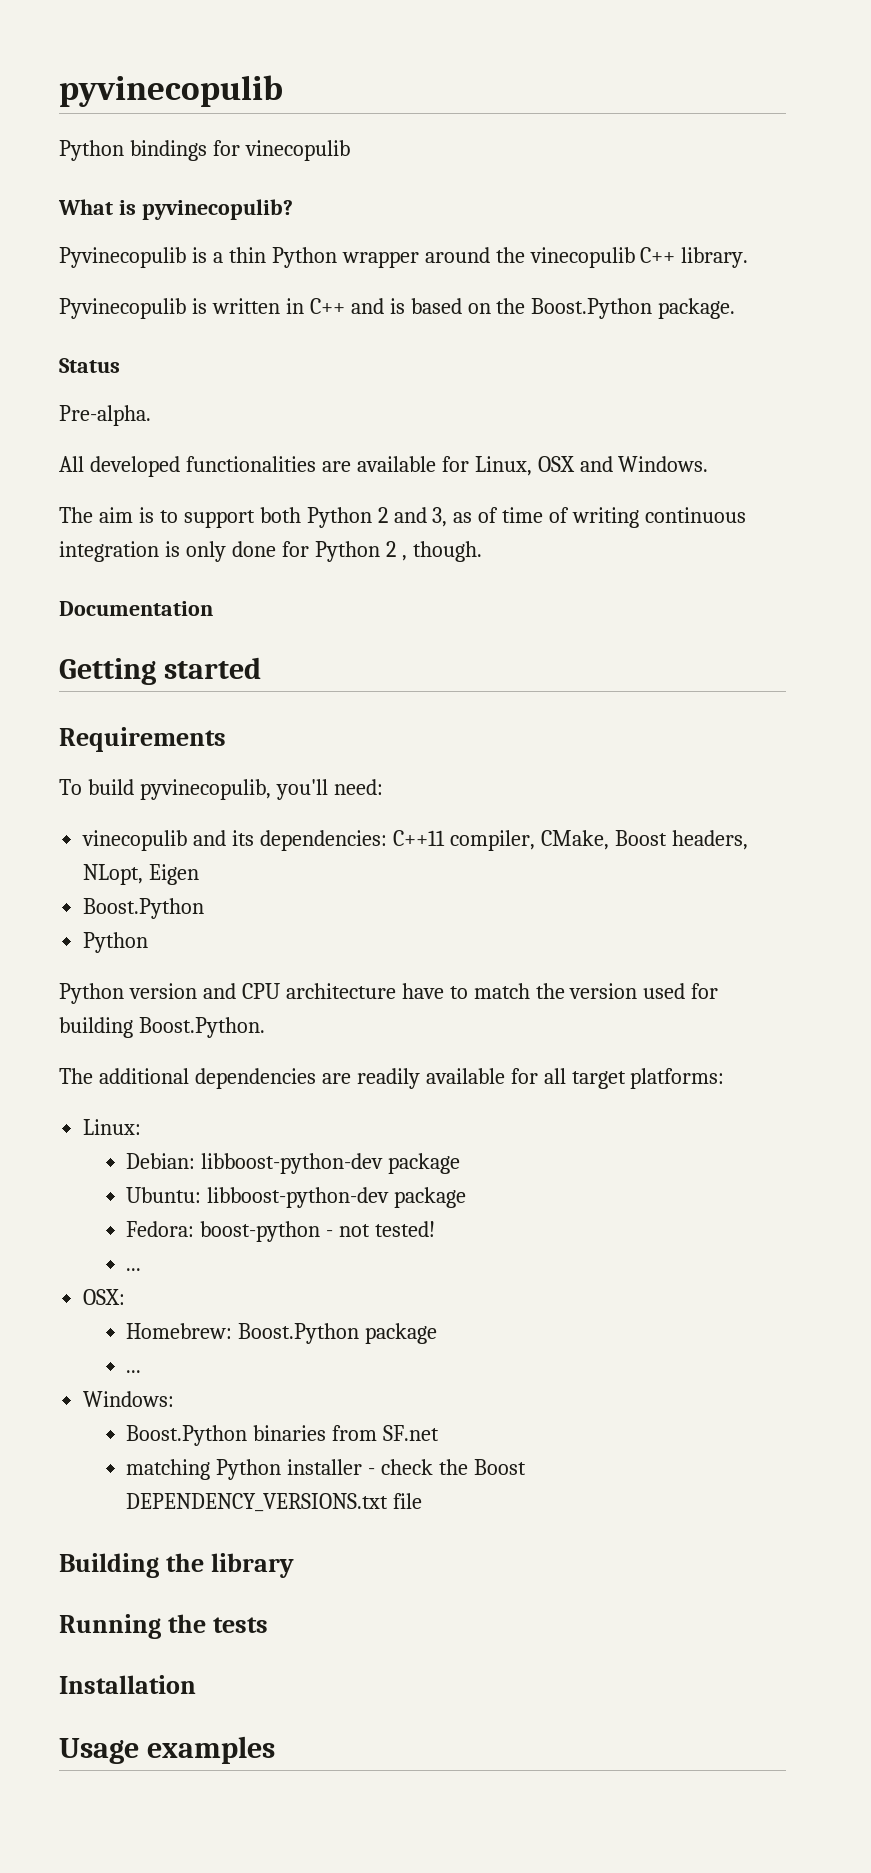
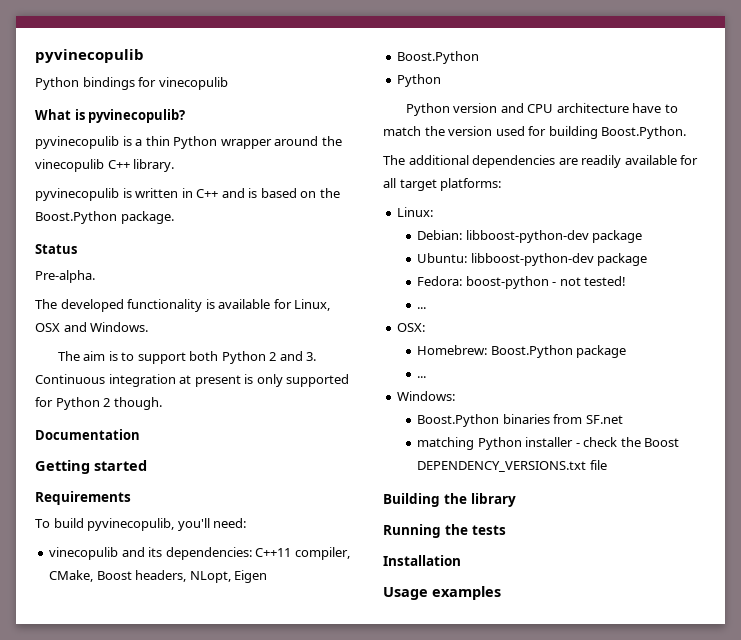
[59,247,186,268] Pyvinecopulib -> [35,136,119,149] pyvinecopulib
[59,298,186,319] Pyvinecopulib -> [35,188,119,201] pyvinecopulib
[59,456,351,477] All developed functionalities are -> [35,299,215,312] The developed functionality is
[432,507,747,528] [59,541,159,562] 3, as of time of writing continuous integration -> [306,352,317,361] [35,374,241,387] 3. Continuous integration at present
[231,541,276,557] done -> [286,374,350,387] supported
[401,555,407,561] , -> (111, 402) none

